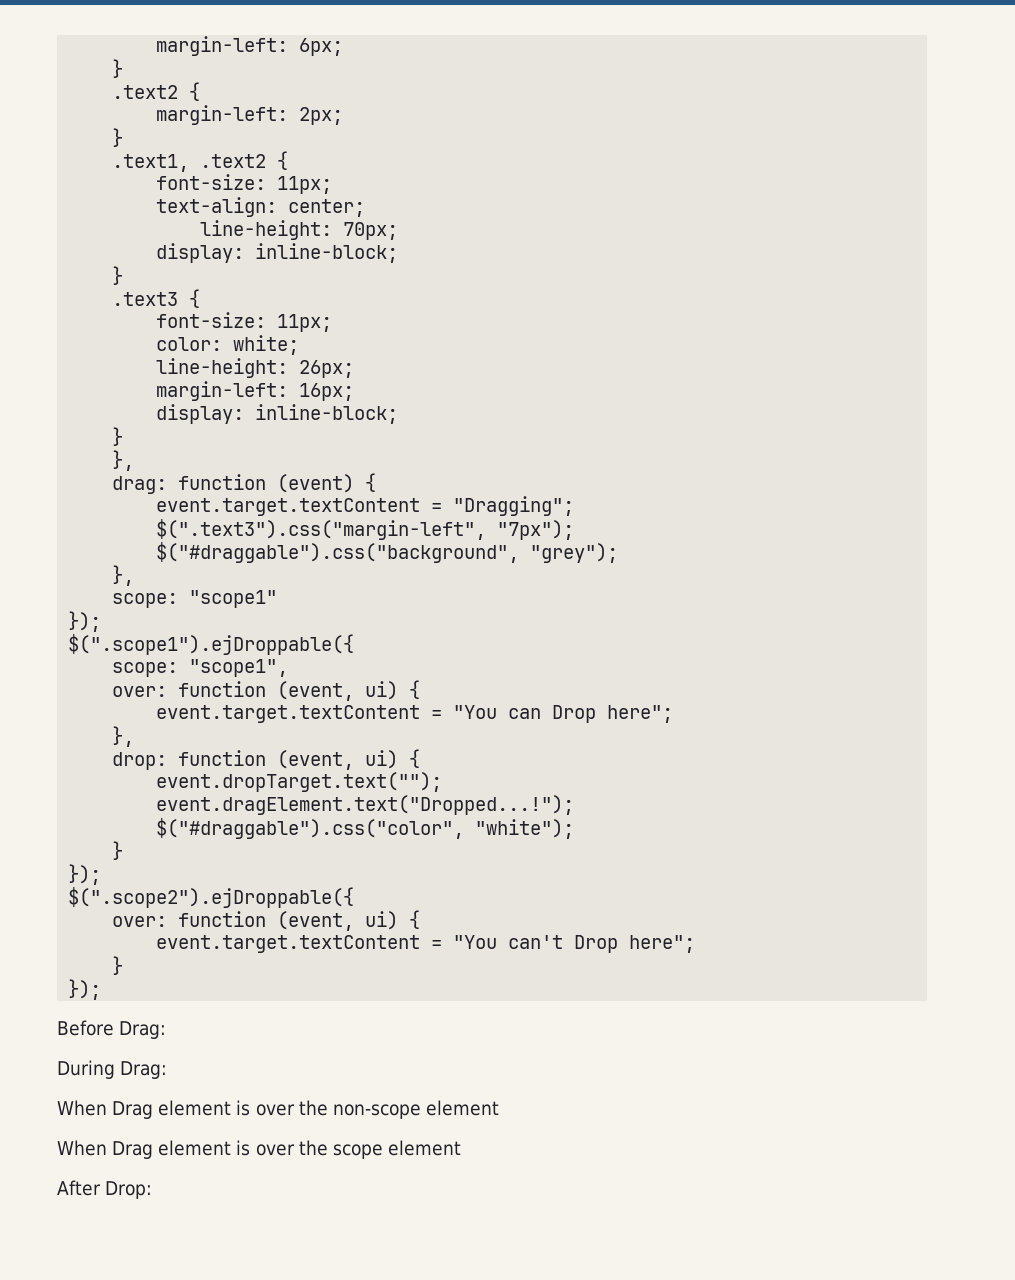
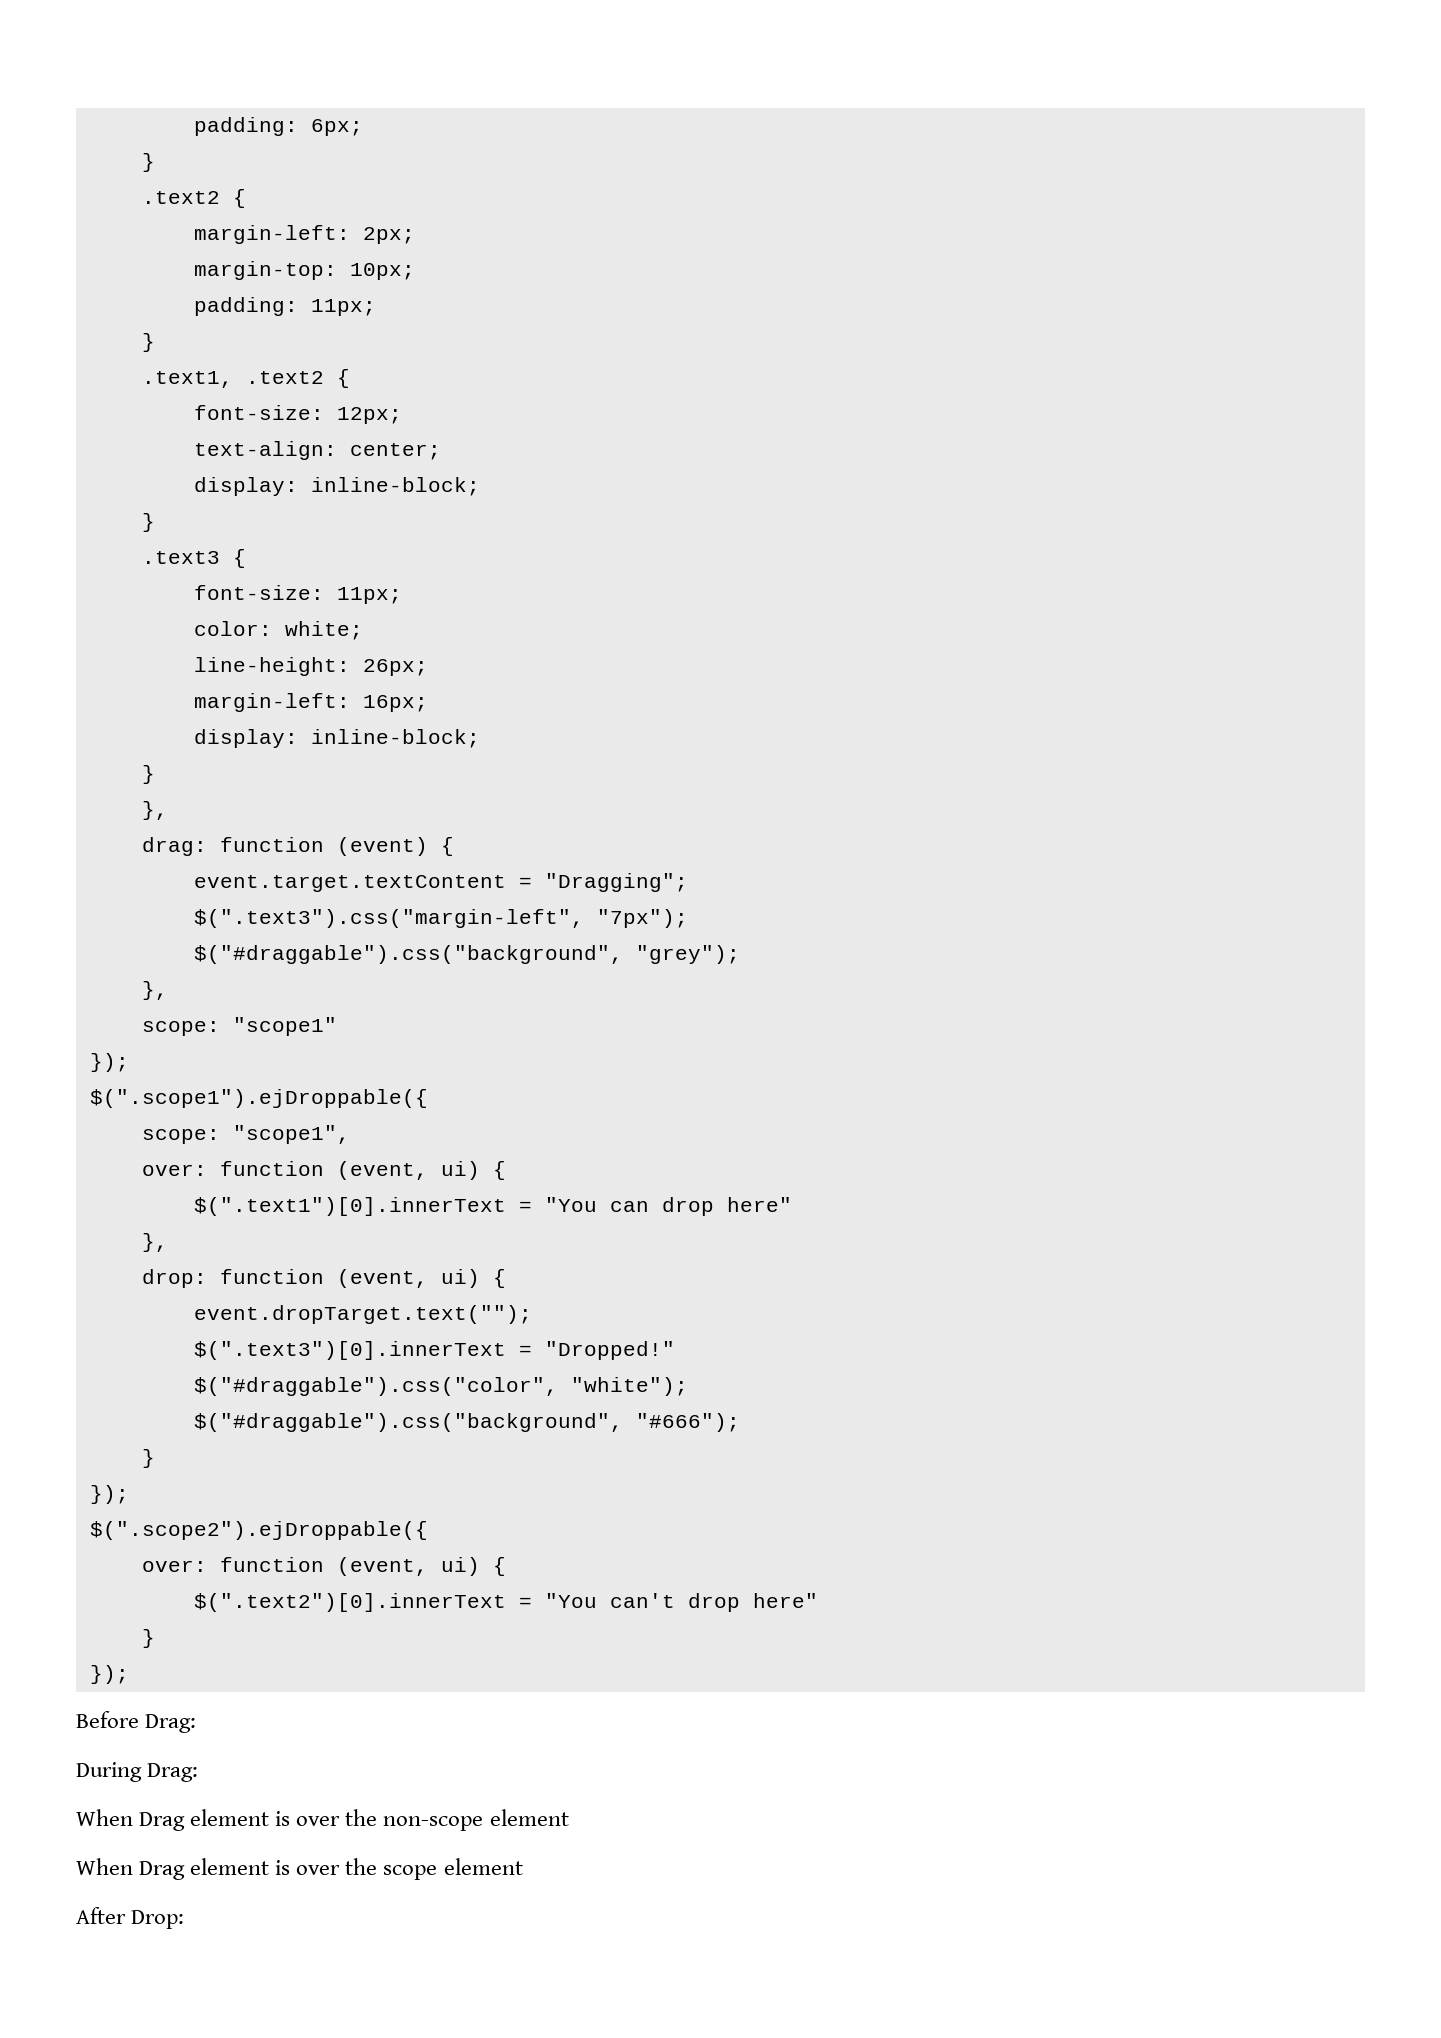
[156,36,289,56] margin-left: -> [193,117,298,136] padding:
(344, 116) none -> [193,261,415,280] [193,297,376,316] // margin-top: 10px; // padding: 11px;
[277,176,333,194] 11px; -> [336,407,402,424] 12px;
[200,220,399,240] // line-height: 70px; -> (441, 451) none
[156,705,421,723] event.target.textContent -> [193,1197,506,1216] $(".text1")[0].innerText
[552,705,674,723] Drop here"; -> [661,1197,792,1216] drop here"
[156,795,575,815] event.dragElement.text("Dropped...!"); -> [193,1341,675,1360] $(".text3")[0].innerText = "Dropped!"
(575, 829) none -> [193,1413,740,1432] // $("#draggable").css("background", "#666");
[156,935,421,953] event.target.textContent -> [193,1593,506,1612] $(".text2")[0].innerText
[574,935,696,953] Drop here"; -> [687,1593,818,1612] drop here"

